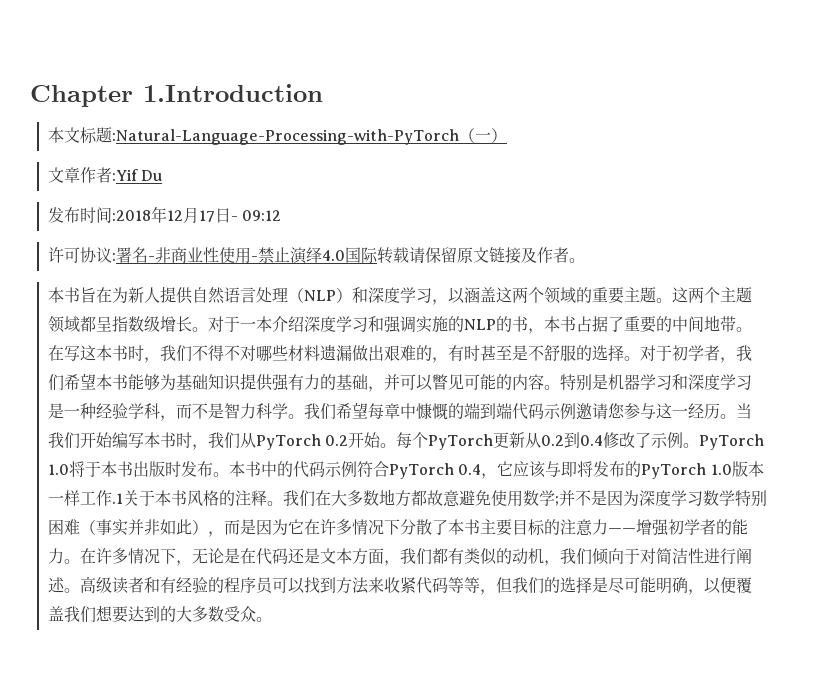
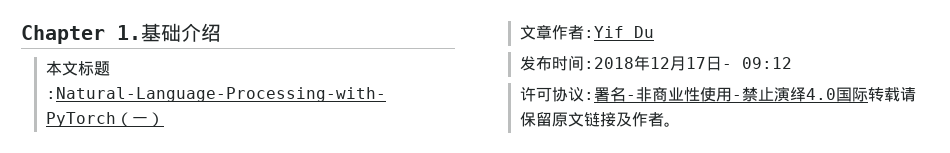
[143,84,323,102] 1.Introduction -> [117,23,221,42] 1.基础介绍
[47,286,752,305] [47,315,752,334] [47,344,752,363] [47,373,752,392] [47,402,752,421] [47,432,765,450] [47,461,764,479] [47,489,767,507] [47,519,748,537] [47,548,752,566] [47,576,752,595] [47,605,272,623] // 本书旨在为新人提供自然语言处理（NLP）和深度学习，以涵盖这两个领域的重要主题。这两个主题领域都呈指数级增长。对于一本介绍深度学习和强调实施的NLP的书，本书占据了重要的中间地带。在写这本书时，我们不得不对哪些材料遗漏做出艰难的，有时甚至是不舒服的选择。对于初学者，我们希望本书能够为基础知识提供强有力的基础，并可以瞥见可能的内容。特别是机器学习和深度学习是一种经验学科，而不是智力科学。我们希望每章中慷慨的端到端代码示例邀请您参与这一经历。当我们开始编写本书时，我们从PyTorch 0.2开始。每个PyTorch更新从0.2到0.4修改了示例。PyTorch 1.0将于本书出版时发布。本书中的代码示例符合PyTorch 0.4，它应该与即将发布的PyTorch 1.0版本一样工作.1关于本书风格的注释。我们在大多数地方都故意避免使用数学;并不是因为深度学习数学特别困难（事实并非如此），而是因为它在许多情况下分散了本书主要目标的注意力——增强初学者的能力。在许多情况下，无论是在代码还是文本方面，我们都有类似的动机，我们倾向于对简洁性进行阐述。高级读者和有经验的程序员可以找到方法来收紧代码等等，但我们的选择是尽可能明确，以便覆盖我们想要达到的大多数受众。 -> (680, 124) none

